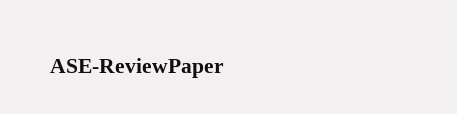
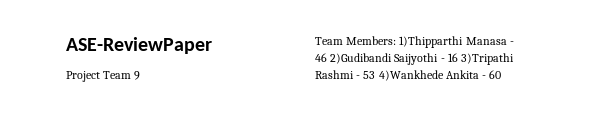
(224, 68) none -> [66,71,141,82] [315,36,514,48] [315,53,515,65] [315,70,502,81] // Project Team 9 // Team Members: 1)Thipparthi Manasa - 46 2)Gudibandi Saijyothi - 16 3)Tripathi Rashmi - 53 4)Wankhede Ankita - 60

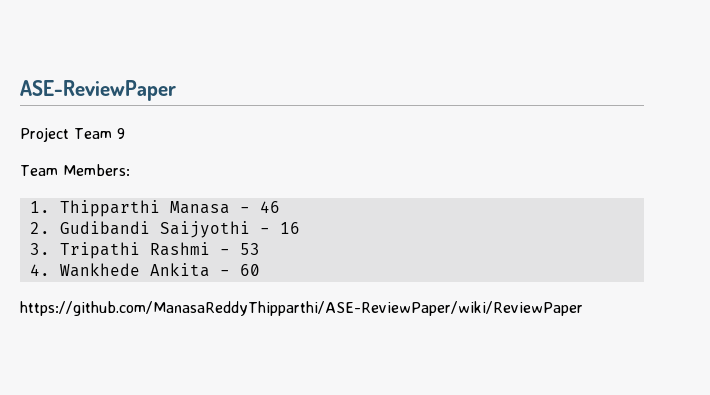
[399,36,464,48] 1)Thipparthi -> [29,200,160,217] // 1. Thipparthi
[330,53,393,64] 2)Gudibandi -> [29,221,150,235] // 2. Gudibandi
[461,53,515,65] 3)Tripathi -> [29,242,140,259] // 3. Tripathi
[378,70,444,81] 4)Wankhede -> [29,263,140,277] // 4. Wankhede
(502, 74) none -> [20,301,583,316] // https://github.com/ManasaReddyThipparthi/ASE-ReviewPaper/wiki/ReviewPaper

